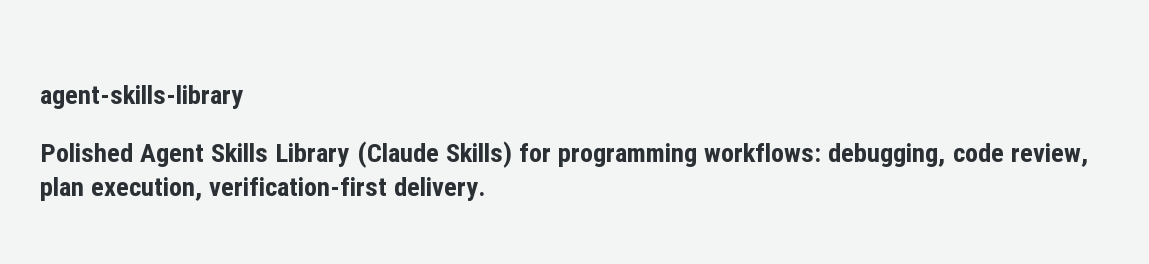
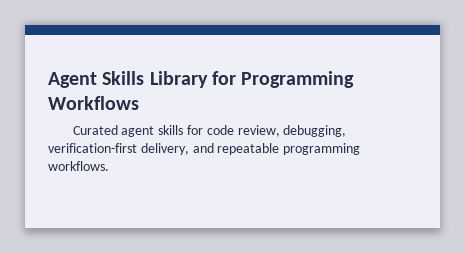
[40,85,243,109] [40,143,133,162] agent-skills-library // Polished -> (48, 80) none
[356,141,1088,168] [40,177,487,201] (Claude Skills) for programming workflows: debugging, code review, plan execution, verification-first delivery. -> [211,71,355,88] [48,96,139,110] [72,125,347,137] [48,143,361,155] [48,161,109,171] for Programming Workflows // Curated agent skills for code review, debugging, verification-first delivery, and repeatable programming workflows.

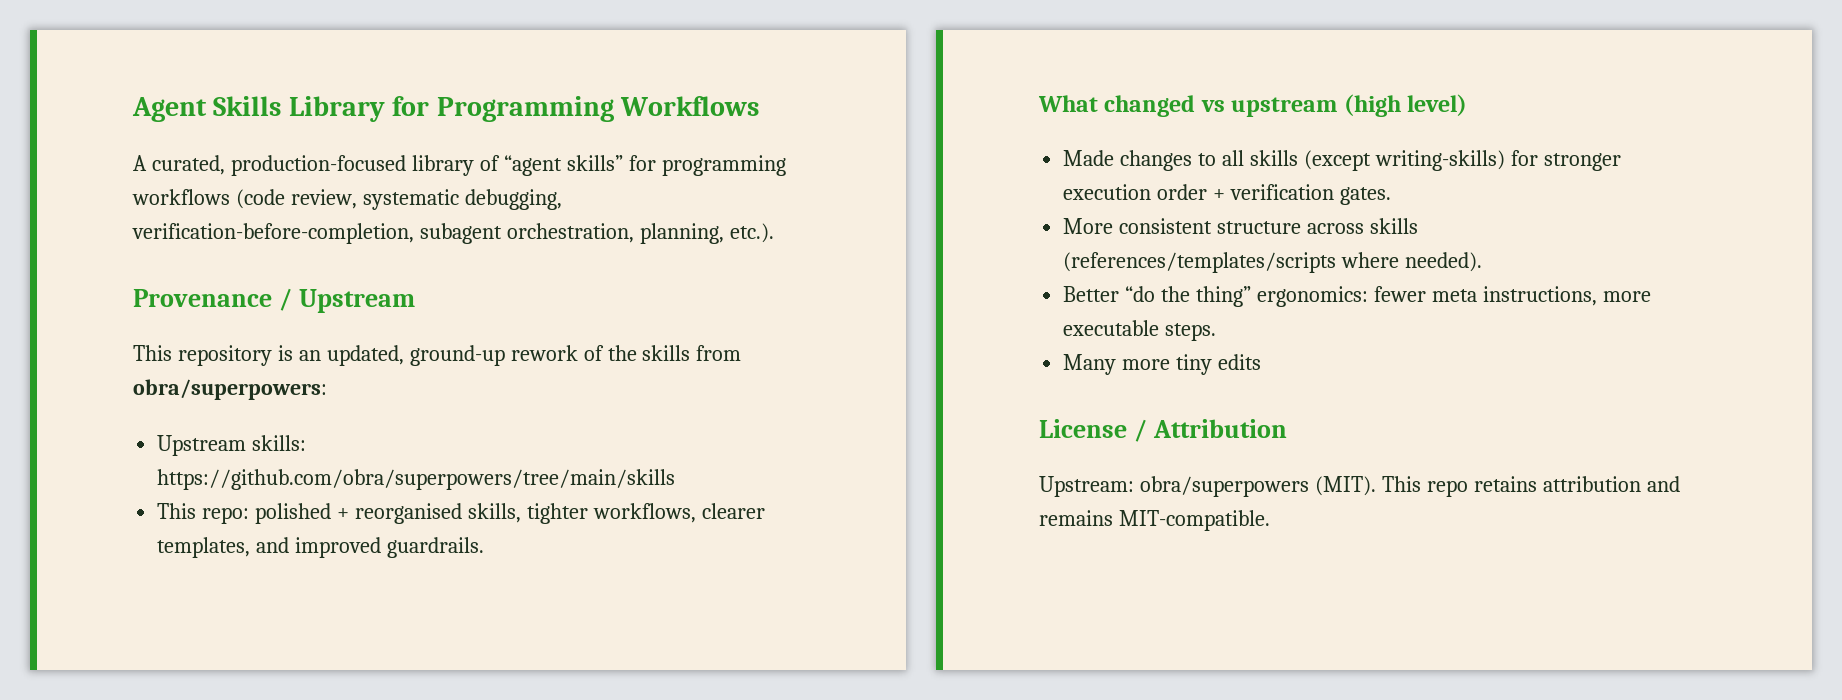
[72,125,347,137] [48,143,361,155] [48,161,109,171] Curated agent skills for code review, debugging, verification-first delivery, and repeatable programming workflows. -> [133,155,786,176] [132,189,562,210] [132,223,774,244] [133,288,415,313] [133,345,742,366] [133,379,327,400] [157,435,307,456] [157,469,676,490] [157,503,765,524] [157,537,485,558] [1038,94,1468,117] [1063,150,1621,171] [1063,184,1391,205] [1063,218,1418,234] [1063,252,1483,273] [1063,286,1651,307] [1063,320,1217,341] [1063,354,1262,375] [1039,419,1287,442] [1039,476,1680,497] [1039,510,1270,531] A curated, production-focused library of “agent skills” for programming workflows (code review, systematic debugging, verification-before-completion, subagent orchestration, planning, etc.). // Provenance / Upstream // This repository is an updated, ground-up rework of the skills from obra/superpowers: // Upstream skills: https://github.com/obra/superpowers/tree/main/skills // This repo: polished + reorganised skills, tighter workflows, clearer templates, and improved guardrails. // What changed vs upstream (high level) // Made changes to all skills (except writing-skills) for stronger execution order + verification gates. // More consistent structure across skills (references/templates/scripts where needed). // Better “do the thing” ergonomics: fewer meta instructions, more executable steps. // Many more tiny edits // License / Attribution // Upstream: obra/superpowers (MIT). This repo retains attribution and remains MIT-compatible.

